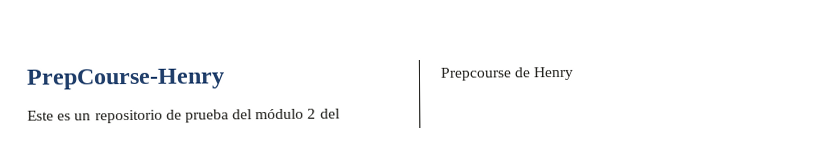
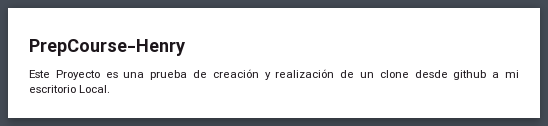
[57,108,340,124] [440,66,575,81] es un repositorio de prueba del módulo 2 del Prepcourse de Henry -> [55,69,520,80] [29,85,111,93] Proyecto es una prueba de creación y realización de un clone desde github a mi escritorio Local.

